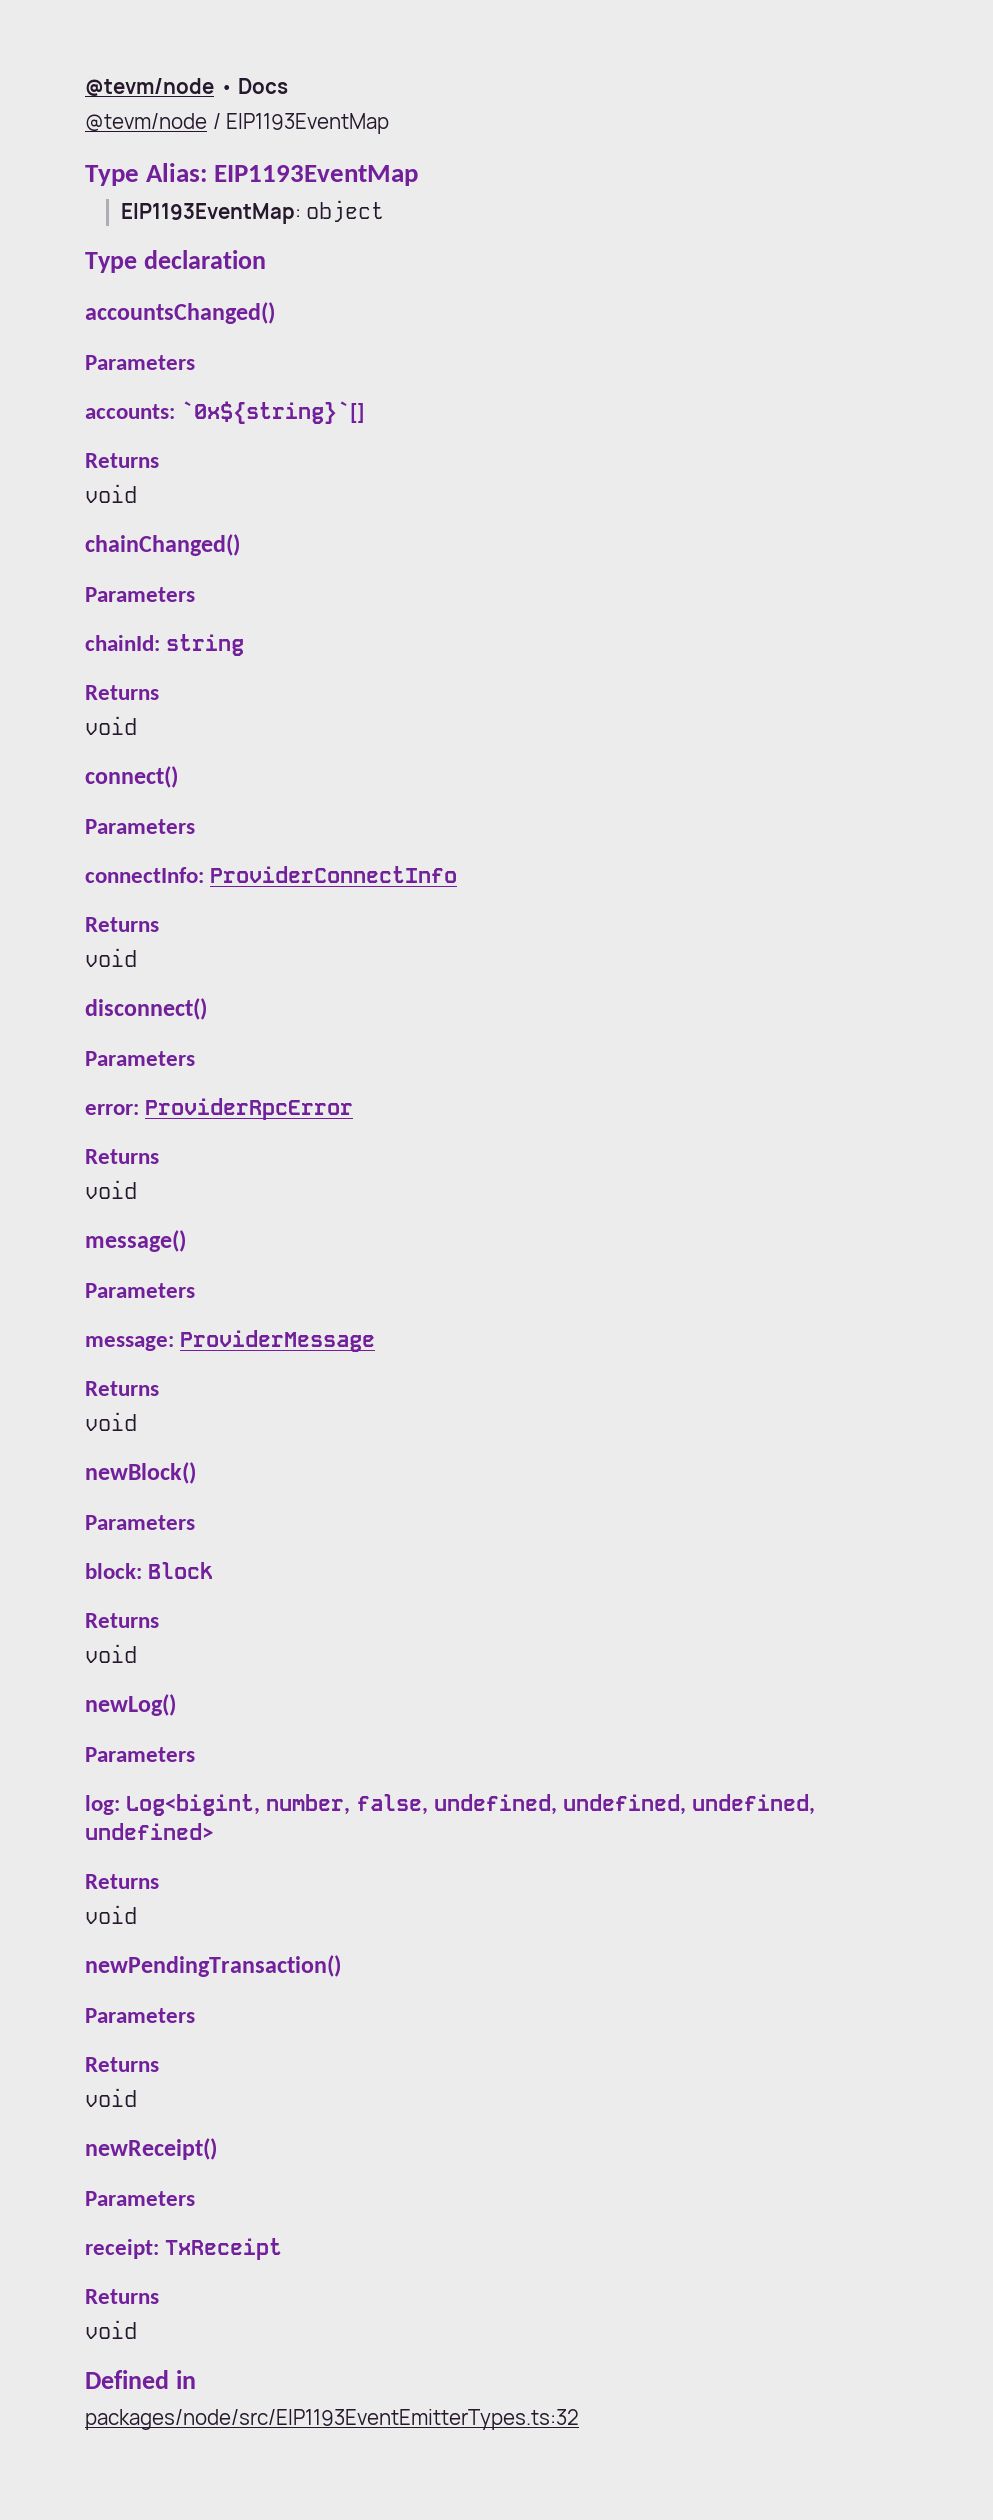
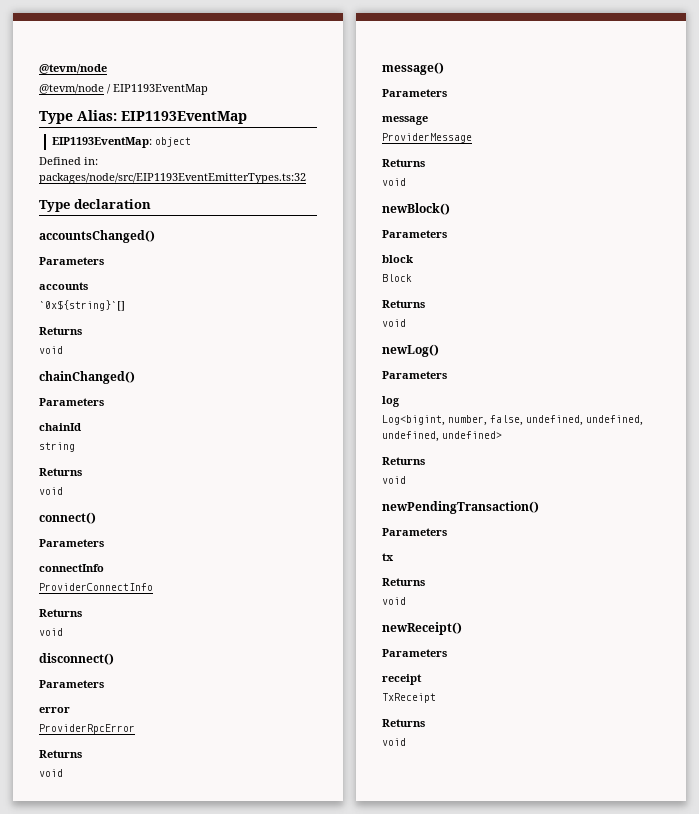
[85,78,289,96] @tevm/node • Docs -> [39,64,107,74] @tevm/node
(385, 211) none -> [39,157,98,165] [39,173,306,184] // Defined in: packages/node/src/EIP1193EventEmitterTypes.ts:32
[85,404,175,419] accounts: -> [39,282,88,290] accounts //
[85,635,160,651] chainId: -> [39,423,81,431] chainId //
[85,867,204,883] connectInfo: -> [39,564,104,572] connectInfo //
[85,1104,139,1115] error: -> [39,707,70,713] error //
[85,1336,174,1351] message: -> [382,116,428,125] message //
[85,1563,142,1579] block: -> [382,255,413,263] block //
[85,1795,120,1815] log: -> [382,396,400,407] log //
(195, 2015) none -> [382,553,394,561] // tx
[85,2239,159,2259] receipt: -> [382,674,422,685] receipt //
[85,2370,196,2389] [85,2409,579,2430] // Defined in // packages/node/src/EIP1193EventEmitterTypes.ts:32 -> (406, 742) none

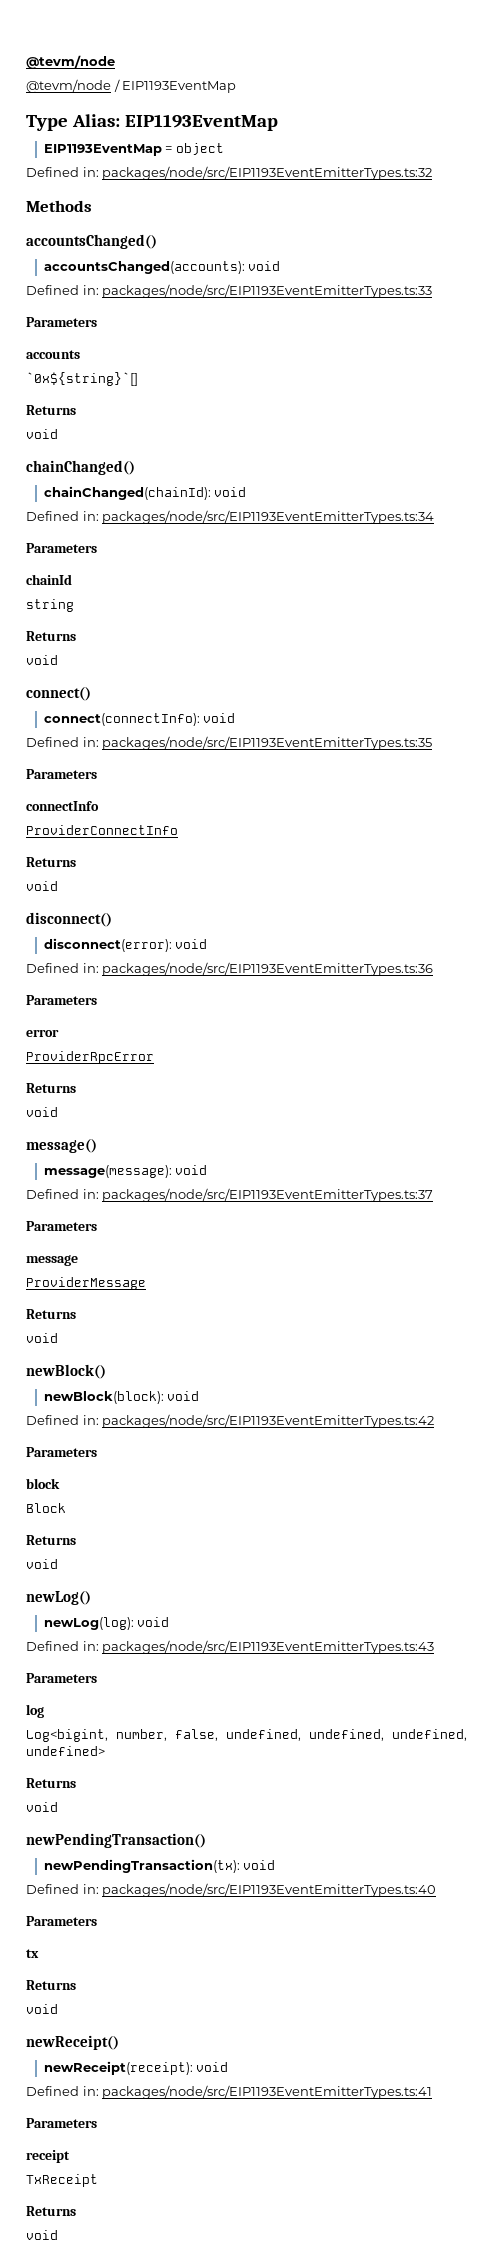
[52,137,153,148] EIP1193EventMap: -> [43,144,173,156] EIP1193EventMap =
[39,199,151,212] Type declaration -> [26,200,92,212] Methods
(155, 236) none -> [43,261,281,274] [26,284,433,298] // accountsChanged(accounts): void // Defined in: packages/node/src/EIP1193EventEmitterTypes.ts:33
(135, 377) none -> [43,486,247,500] [26,510,435,524] // chainChanged(chainId): void // Defined in: packages/node/src/EIP1193EventEmitterTypes.ts:34
(96, 518) none -> [43,713,236,726] [26,736,433,750] // connect(connectInfo): void // Defined in: packages/node/src/EIP1193EventEmitterTypes.ts:35
(114, 659) none -> [43,938,208,952] [26,962,434,976] // disconnect(error): void // Defined in: packages/node/src/EIP1193EventEmitterTypes.ts:36
(444, 68) none -> [43,1165,208,1178] [26,1188,434,1202] // message(message): void // Defined in: packages/node/src/EIP1193EventEmitterTypes.ts:37
(450, 209) none -> [43,1391,200,1404] [26,1414,435,1428] // newBlock(block): void // Defined in: packages/node/src/EIP1193EventEmitterTypes.ts:42
(439, 350) none -> [43,1617,170,1630] [26,1640,435,1654] // newLog(log): void // Defined in: packages/node/src/EIP1193EventEmitterTypes.ts:43
(539, 507) none -> [43,1859,276,1873] [26,1883,437,1897] // newPendingTransaction(tx): void // Defined in: packages/node/src/EIP1193EventEmitterTypes.ts:40
(462, 628) none -> [43,2061,229,2075] [26,2085,433,2099] // newReceipt(receipt): void // Defined in: packages/node/src/EIP1193EventEmitterTypes.ts:41

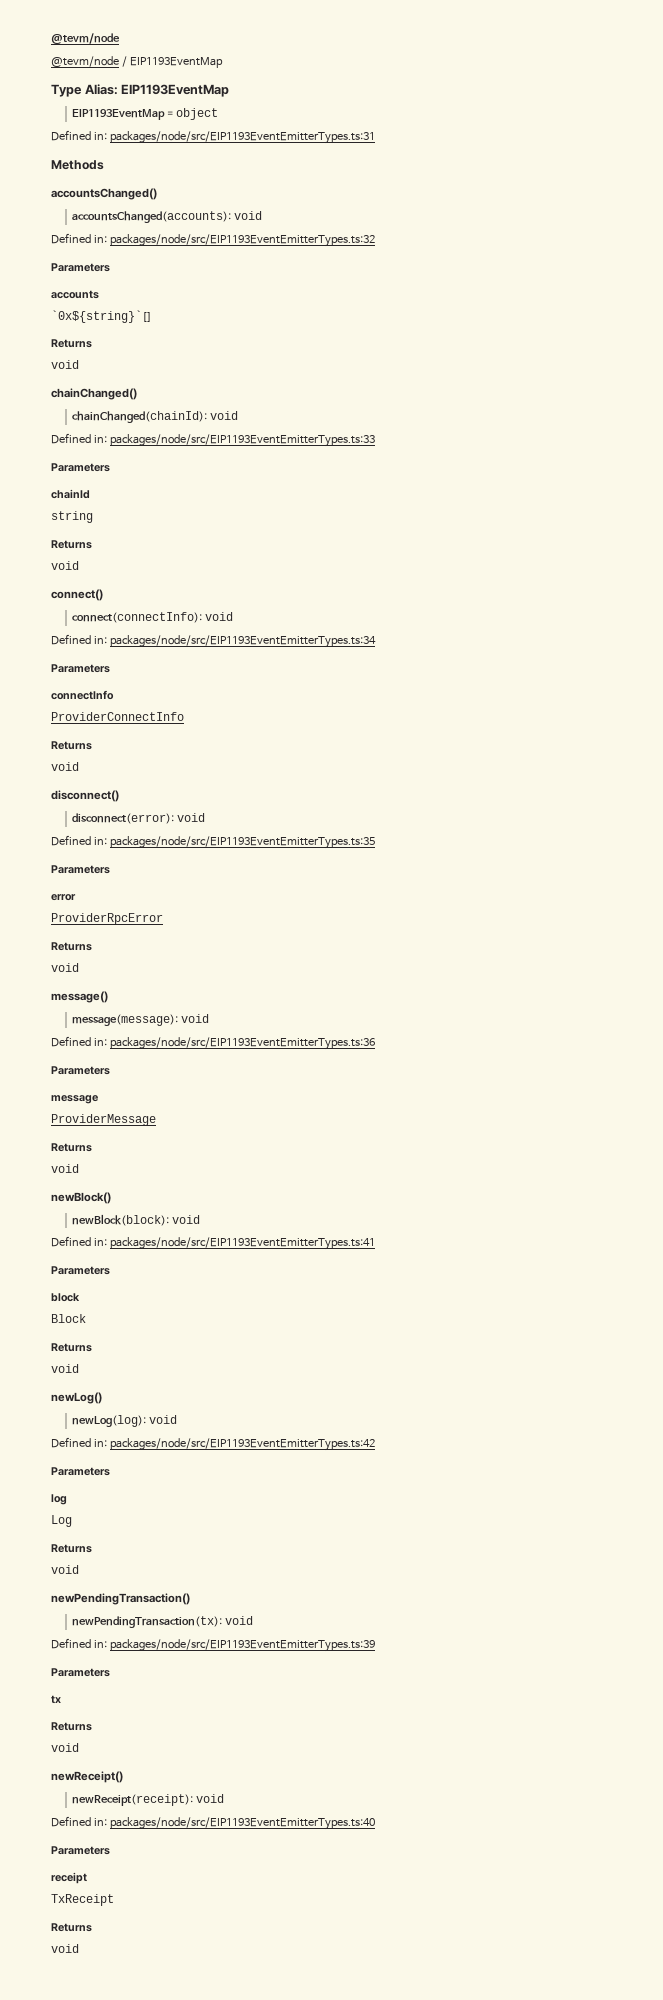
[102,166,433,180] packages/node/src/EIP1193EventEmitterTypes.ts:32 -> [109,131,375,144] packages/node/src/EIP1193EventEmitterTypes.ts:31
[102,284,433,298] packages/node/src/EIP1193EventEmitterTypes.ts:33 -> [109,234,375,247] packages/node/src/EIP1193EventEmitterTypes.ts:32
[102,510,435,524] packages/node/src/EIP1193EventEmitterTypes.ts:34 -> [109,434,375,447] packages/node/src/EIP1193EventEmitterTypes.ts:33
[102,736,433,750] packages/node/src/EIP1193EventEmitterTypes.ts:35 -> [109,635,376,648] packages/node/src/EIP1193EventEmitterTypes.ts:34
[102,962,434,976] packages/node/src/EIP1193EventEmitterTypes.ts:36 -> [109,836,375,849] packages/node/src/EIP1193EventEmitterTypes.ts:35
[102,1188,434,1202] packages/node/src/EIP1193EventEmitterTypes.ts:37 -> [109,1037,375,1050] packages/node/src/EIP1193EventEmitterTypes.ts:36
[102,1414,435,1428] packages/node/src/EIP1193EventEmitterTypes.ts:42 -> [109,1237,375,1250] packages/node/src/EIP1193EventEmitterTypes.ts:41
[102,1640,435,1654] packages/node/src/EIP1193EventEmitterTypes.ts:43 -> [109,1438,375,1451] packages/node/src/EIP1193EventEmitterTypes.ts:42
[26,1729,467,1742] [26,1746,105,1756] Log<bigint, number, false, undefined, undefined, undefined, undefined> -> [51,1515,72,1527] Log
[102,1883,437,1897] packages/node/src/EIP1193EventEmitterTypes.ts:40 -> [109,1639,375,1652] packages/node/src/EIP1193EventEmitterTypes.ts:39
[102,2085,433,2099] packages/node/src/EIP1193EventEmitterTypes.ts:41 -> [109,1817,375,1830] packages/node/src/EIP1193EventEmitterTypes.ts:40

